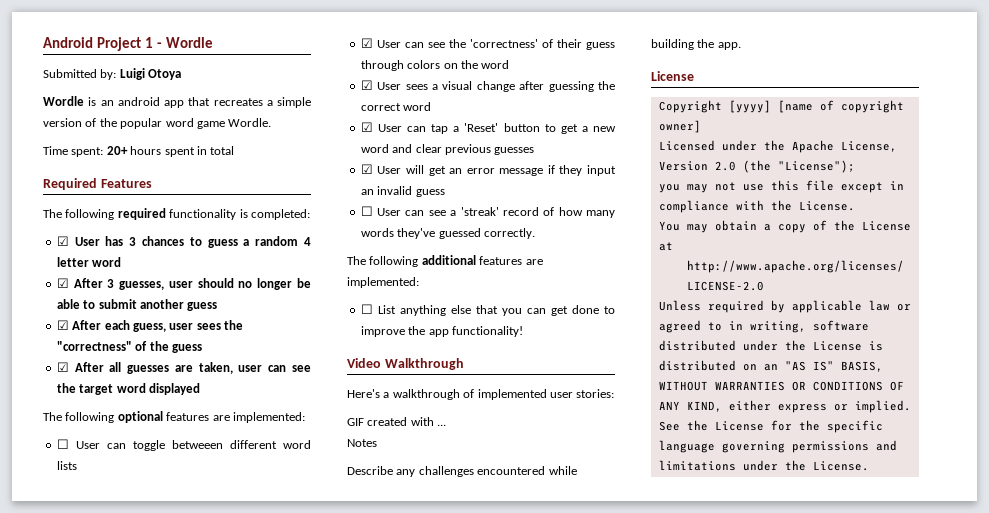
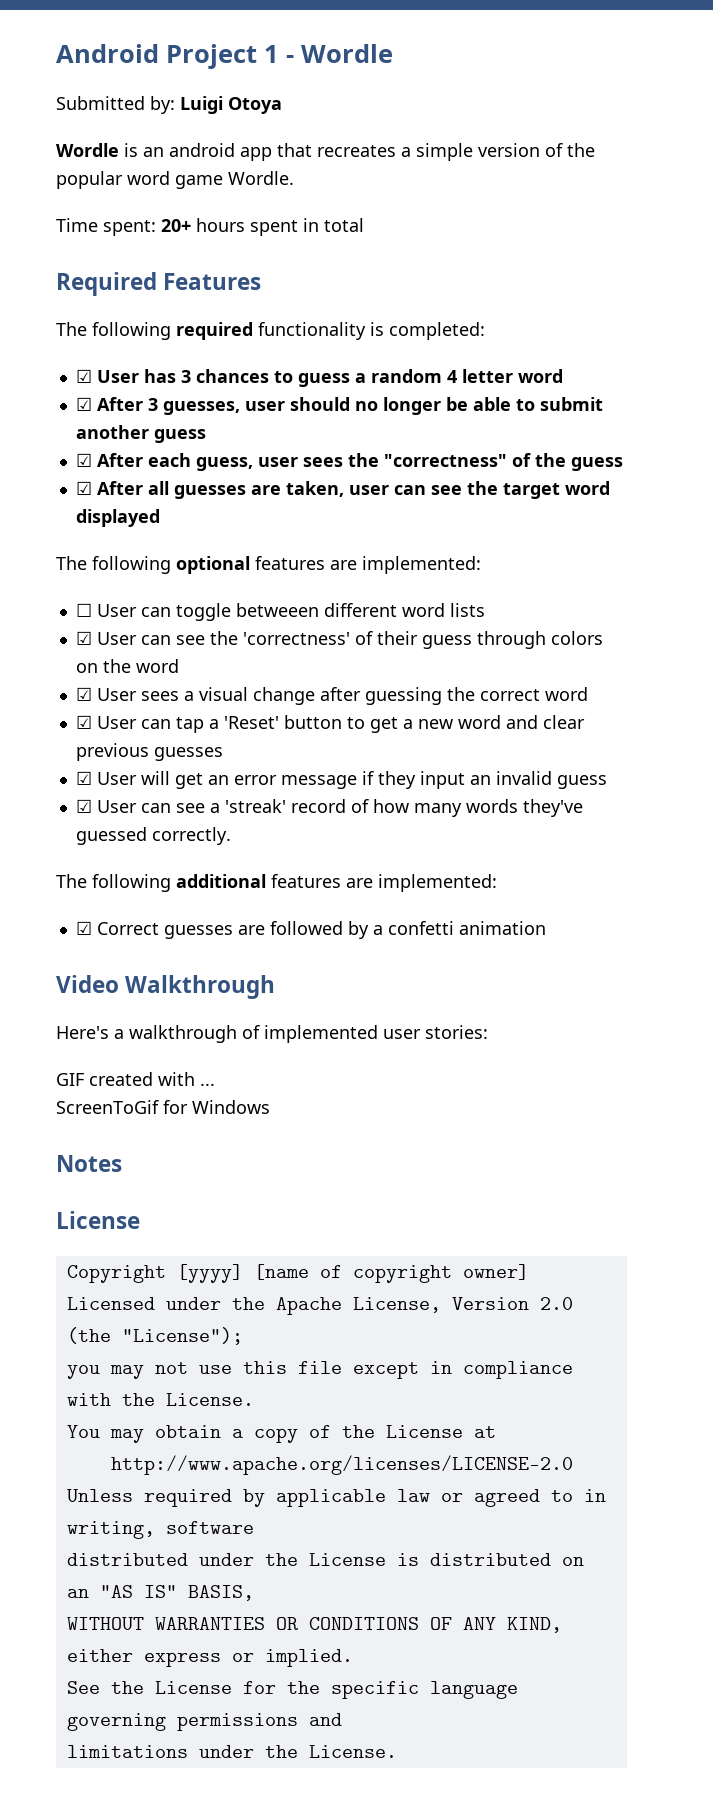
[360,206,373,216] ☐ -> [75,799,92,813] ☑
[360,304,615,316] [360,326,523,337] ☐ List anything else that you can get done to improve the app functionality! -> [75,921,546,939] ☑ Correct guesses are followed by a confetti animation
[347,439,377,447] [347,466,577,477] [651,39,741,50] Notes // Describe any challenges encountered while building the app. -> [56,1100,270,1114] [56,1155,122,1172] ScreenToGif for Windows // Notes

